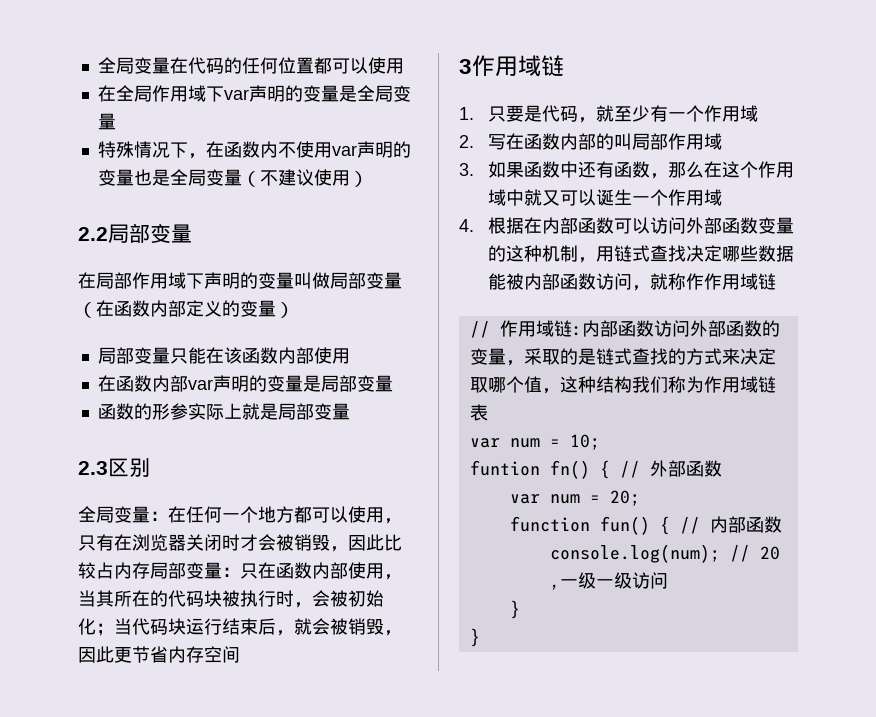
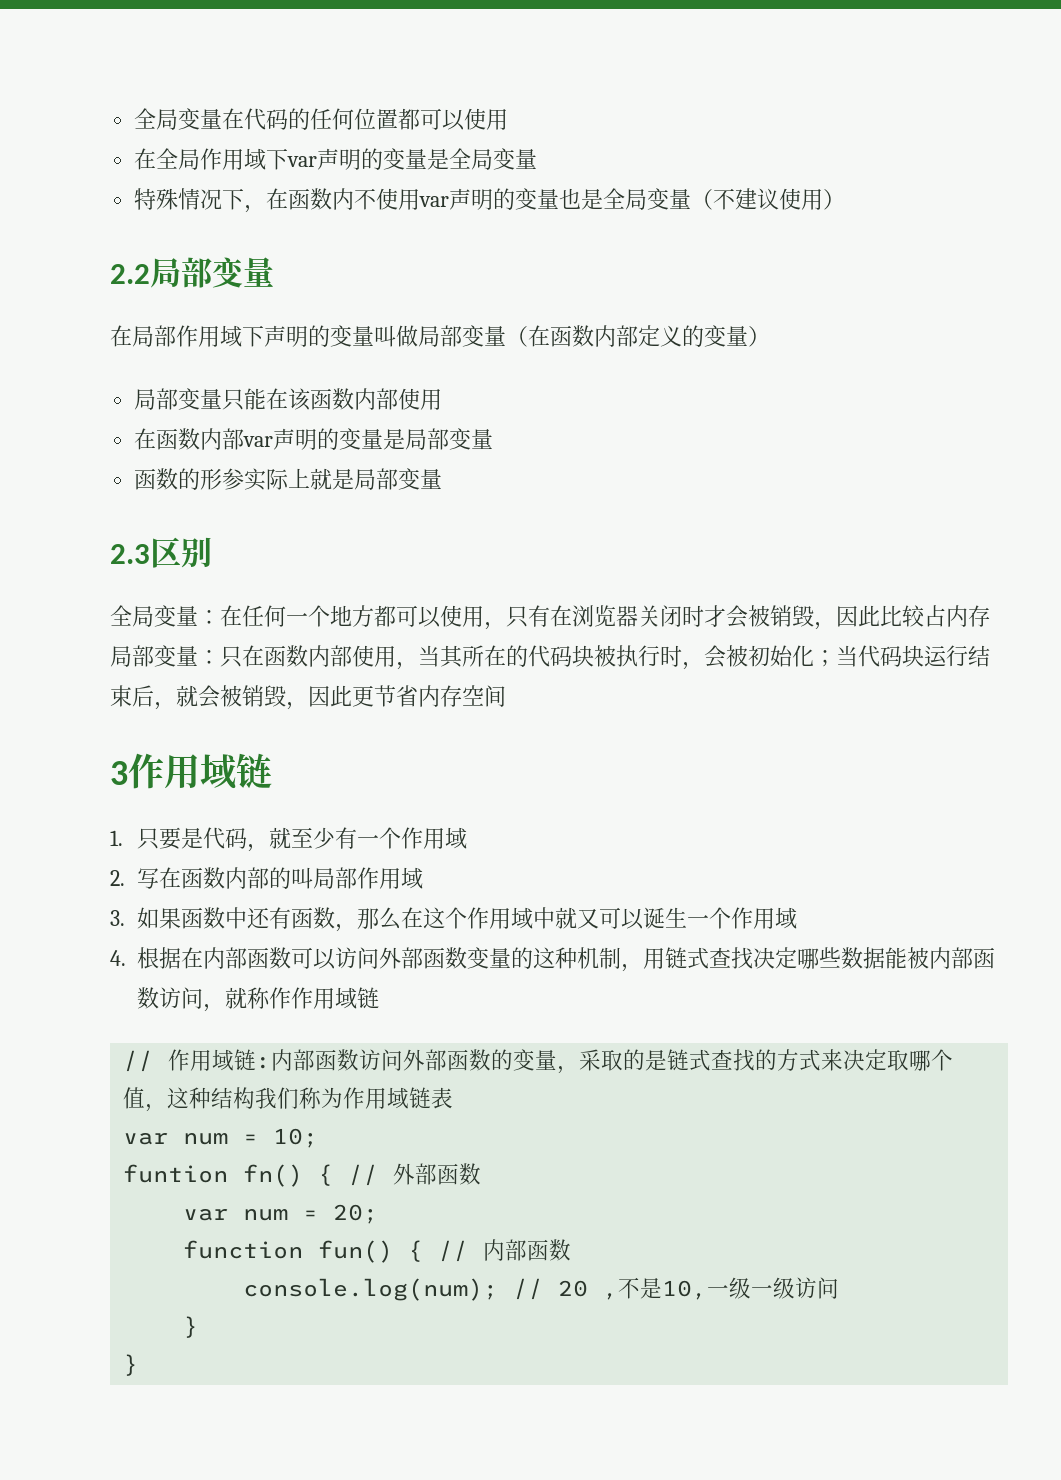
(560, 587) none -> [618,1277,708,1300] 不是10,

